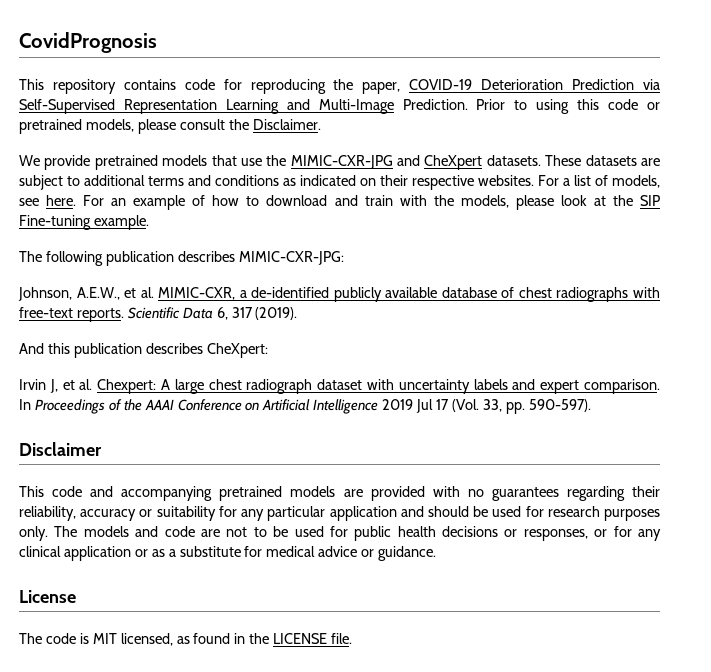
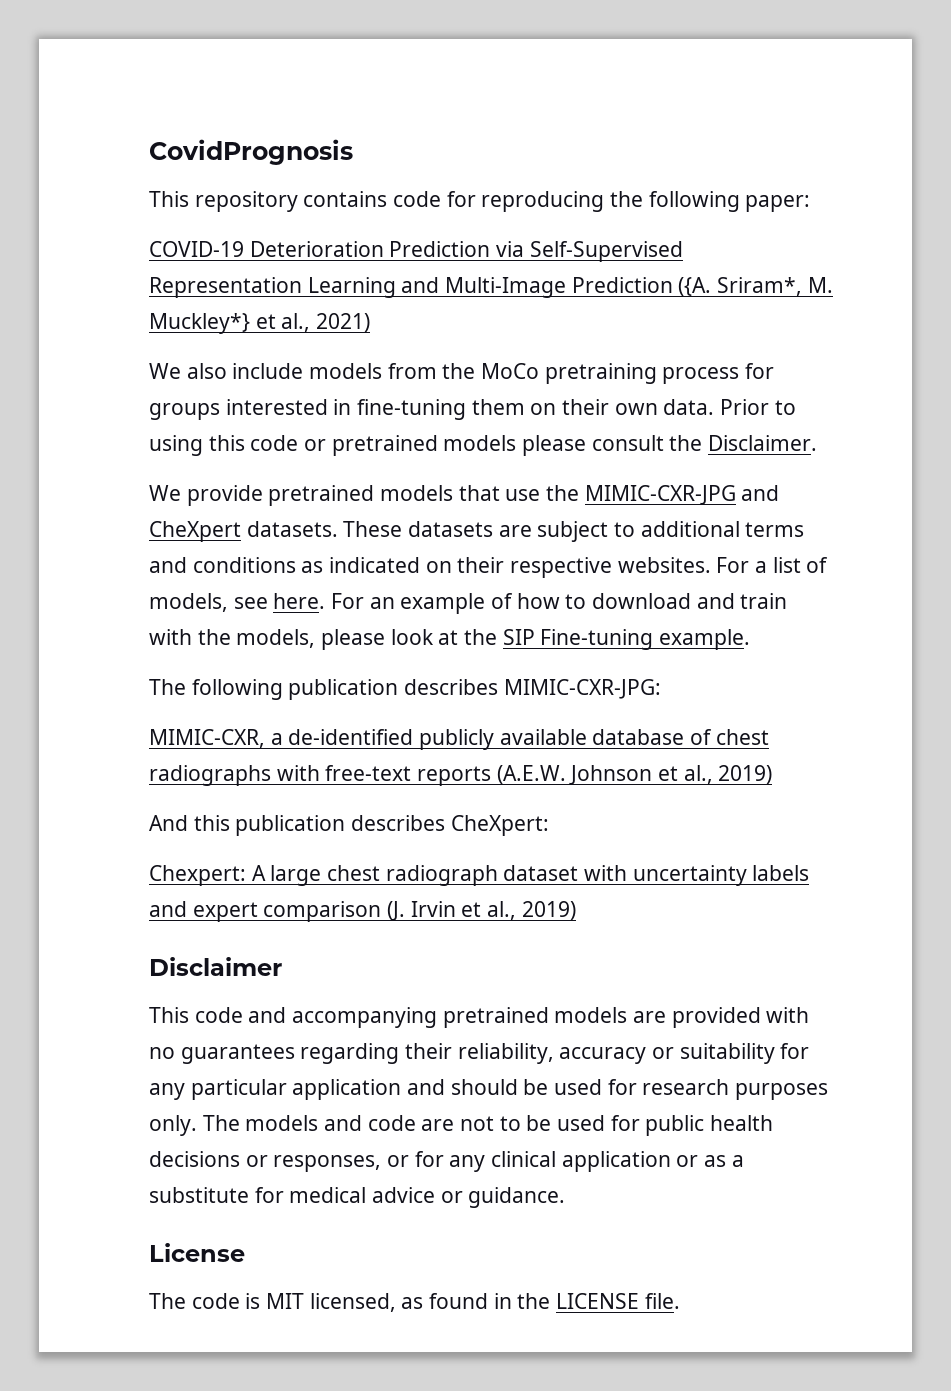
[362,82,401,94] paper, -> [648,191,811,212] following paper: //
[402,99,468,110] Prediction. -> [571,277,833,296] [149,313,371,334] [149,363,775,384] [149,399,715,420] Prediction ({A. Sriram*, M. Muckley*} et al., 2021) // We also include models from the MoCo pretraining process for groups interested in fine-tuning them on their own data.
[85,119,134,132] models, -> [443,435,517,451] models
[18,287,154,301] Johnson, A.E.W., et al. -> (661, 689) none
[76,307,298,322] reports. Scientific Data 6, 317 (2019). -> [417,765,773,786] reports (A.E.W. Johnson et al., 2019)
[19,379,93,393] Irvin J, et al. -> (549, 825) none
[584,379,660,394] [19,399,591,414] comparison. In Proceedings of the AAAI Conference on Artificial Intelligence 2019 Jul 17 (Vol. 33, pp. 590-597). -> [263,901,576,922] comparison (J. Irvin et al., 2019)

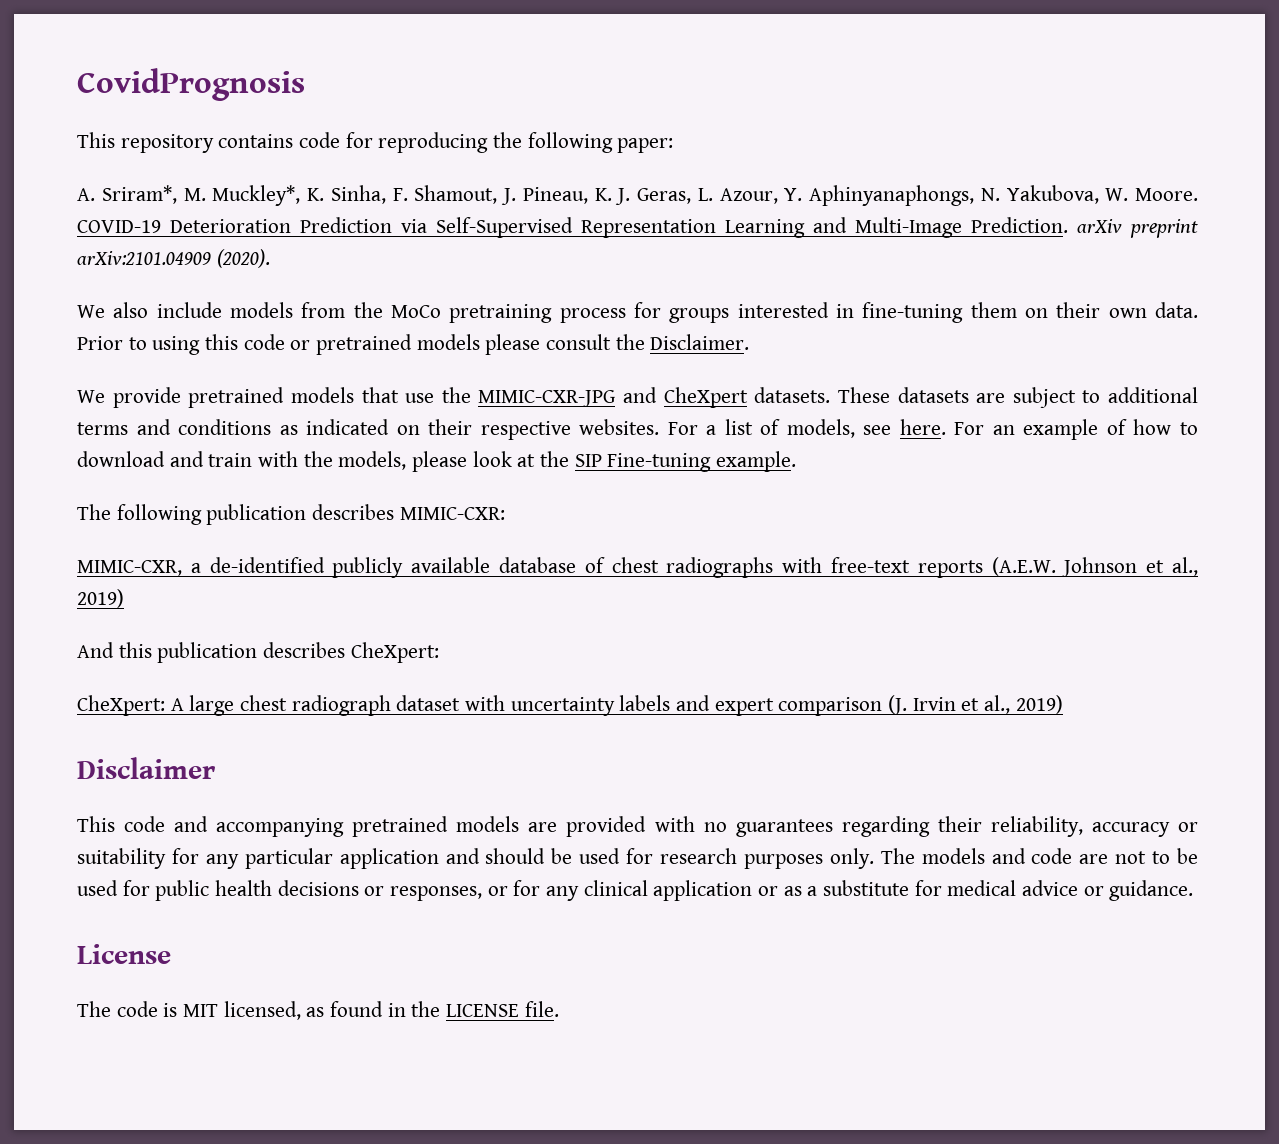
(811, 203) none -> [77,185,1198,206] A. Sriram*, M. Muckley*, K. Sinha, F. Shamout, J. Pineau, K. J. Geras, L. Azour, Y. Aphinyanaphongs, N. Yakubova, W. Moore.
[571,277,833,296] [149,313,371,334] Prediction ({A. Sriram*, M. Muckley*} et al., 2021) -> [971,217,1198,238] [77,249,270,268] Prediction. arXiv preprint arXiv:2101.04909 (2020).
[503,679,661,699] MIMIC-CXR-JPG: -> [399,507,505,520] MIMIC-CXR:
[149,865,246,886] Chexpert: -> [77,695,165,716] CheXpert:

